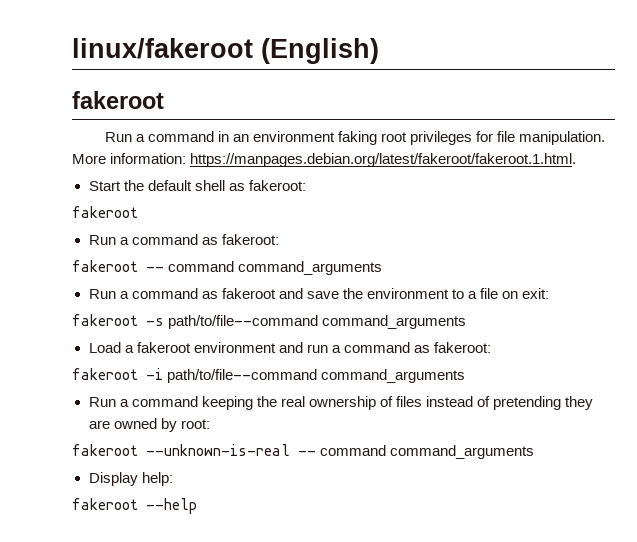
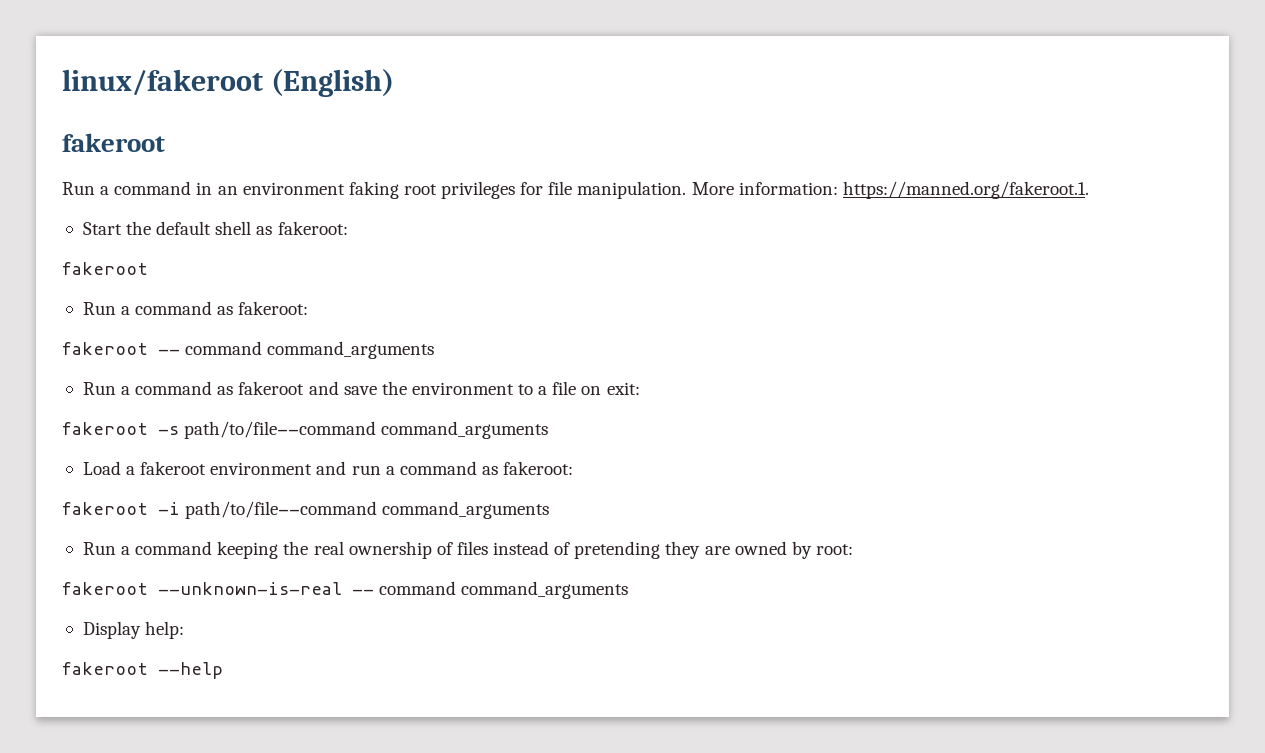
[190,153,577,167] https://manpages.debian.org/latest/fakeroot/fakeroot.1.html. -> [842,181,1089,199] https://manned.org/fakeroot.1.

